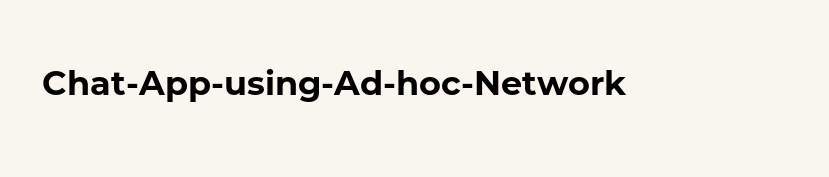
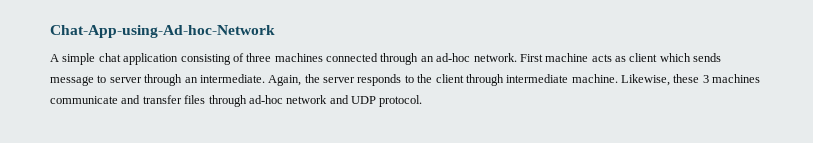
(627, 85) none -> [50,53,722,65] [50,74,761,86] [50,95,423,107] // A simple chat application consisting of three machines connected through an ad-hoc network. First machine acts as client which sends message to server through an intermediate. Again, the server responds to the client through intermediate machine. Likewise, these 3 machines communicate and transfer files through ad-hoc network and UDP protocol.

